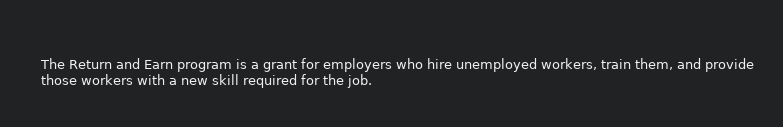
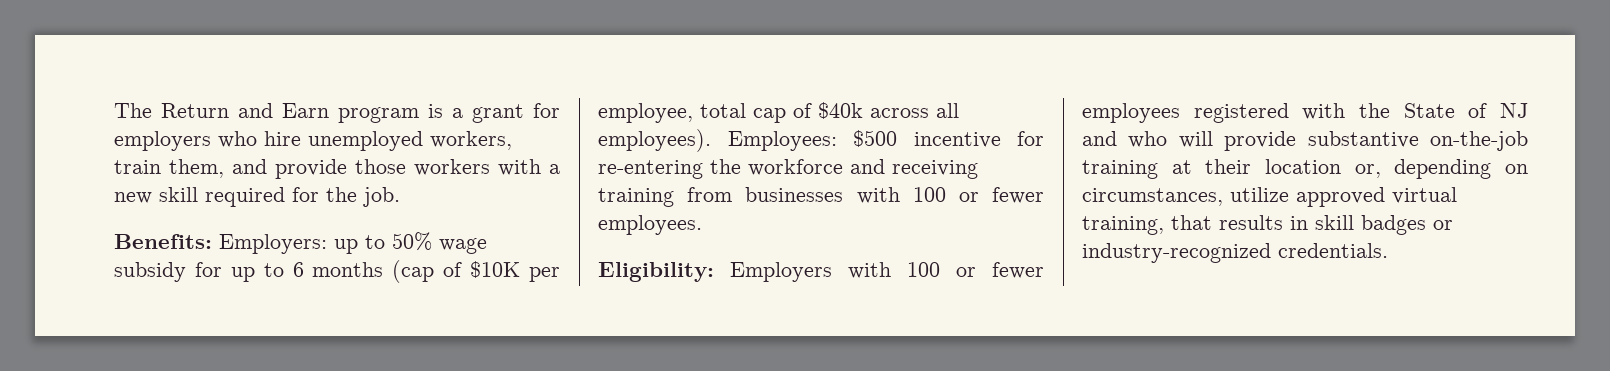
(372, 81) none -> [114,232,487,254] [114,260,561,283] [598,102,959,123] [598,129,1044,152] [598,159,978,179] [598,187,1044,207] [598,215,702,235] [598,262,1044,282] [1082,103,1528,123] [1082,131,1528,151] [1082,159,1528,179] [1082,187,1457,207] [1082,215,1453,235] [1082,243,1388,263] // Benefits: Employers: up to 50% wage subsidy for up to 6 months (cap of $10K per employee, total cap of $40k across all employees). Employees: $500 incentive for re-entering the workforce and receiving training from businesses with 100 or fewer employees. // Eligibility: Employers with 100 or fewer employees registered with the State of NJ and who will provide substantive on-the-job training at their location or, depending on circumstances, utilize approved virtual training, that results in skill badges or industry-recognized credentials.

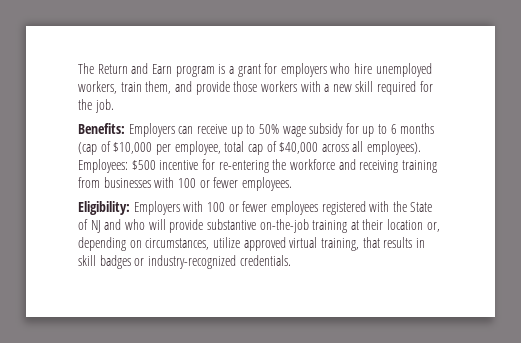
[219,234,327,254] Employers: -> [128,123,227,137] Employers can receive
[470,261,521,278] $10K -> [113,142,153,154] $10,000
[818,102,863,119] $40k -> [279,142,319,154] $40,000

